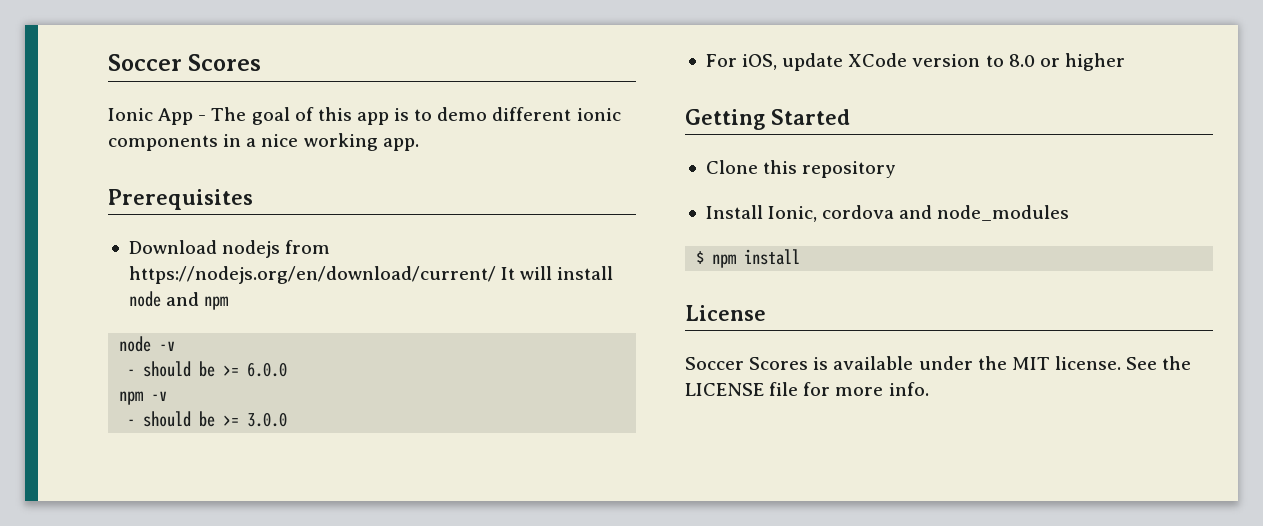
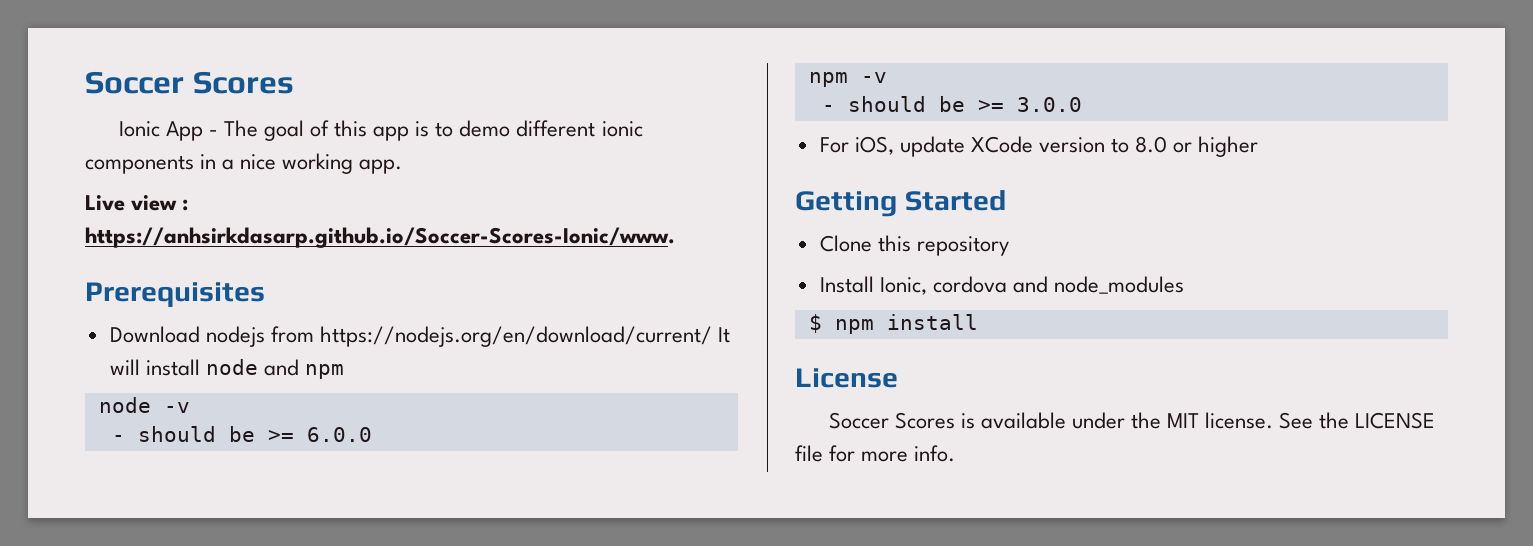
(419, 144) none -> [85,195,189,211] [85,227,675,248] // Live view : https://anhsirkdasarp.github.io/Soccer-Scores-Ionic/www.

